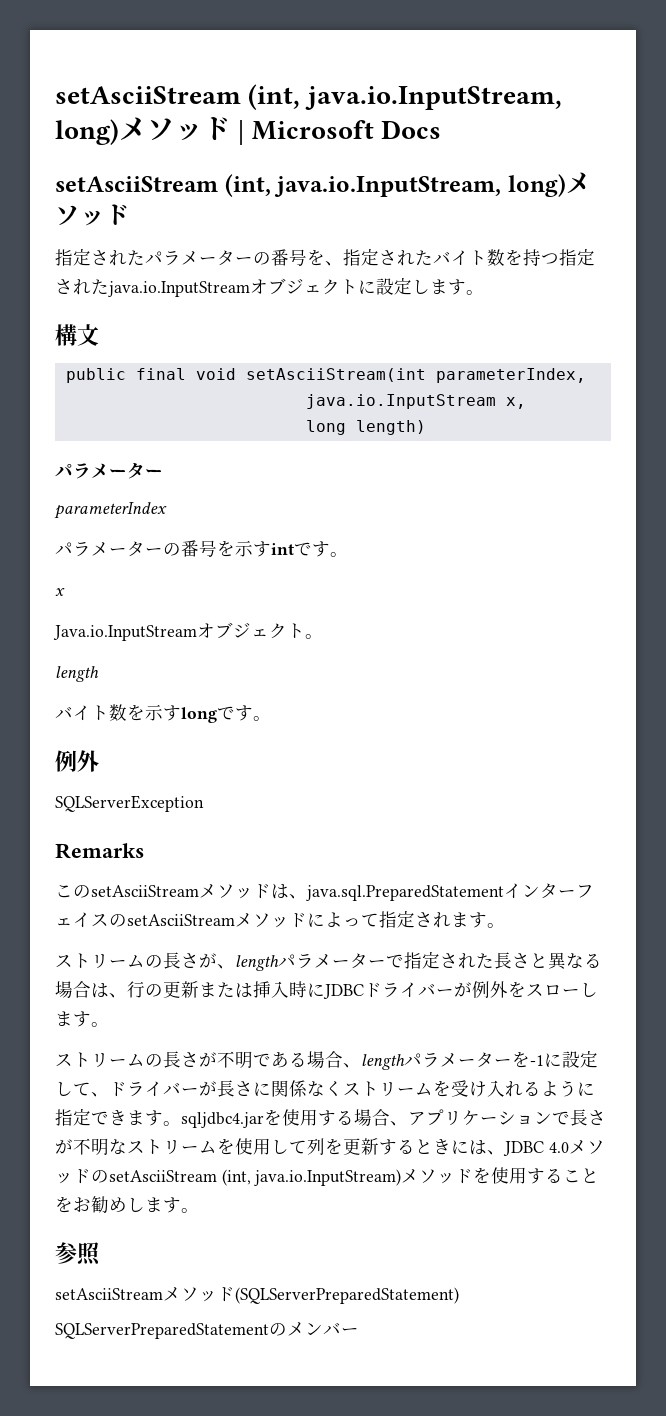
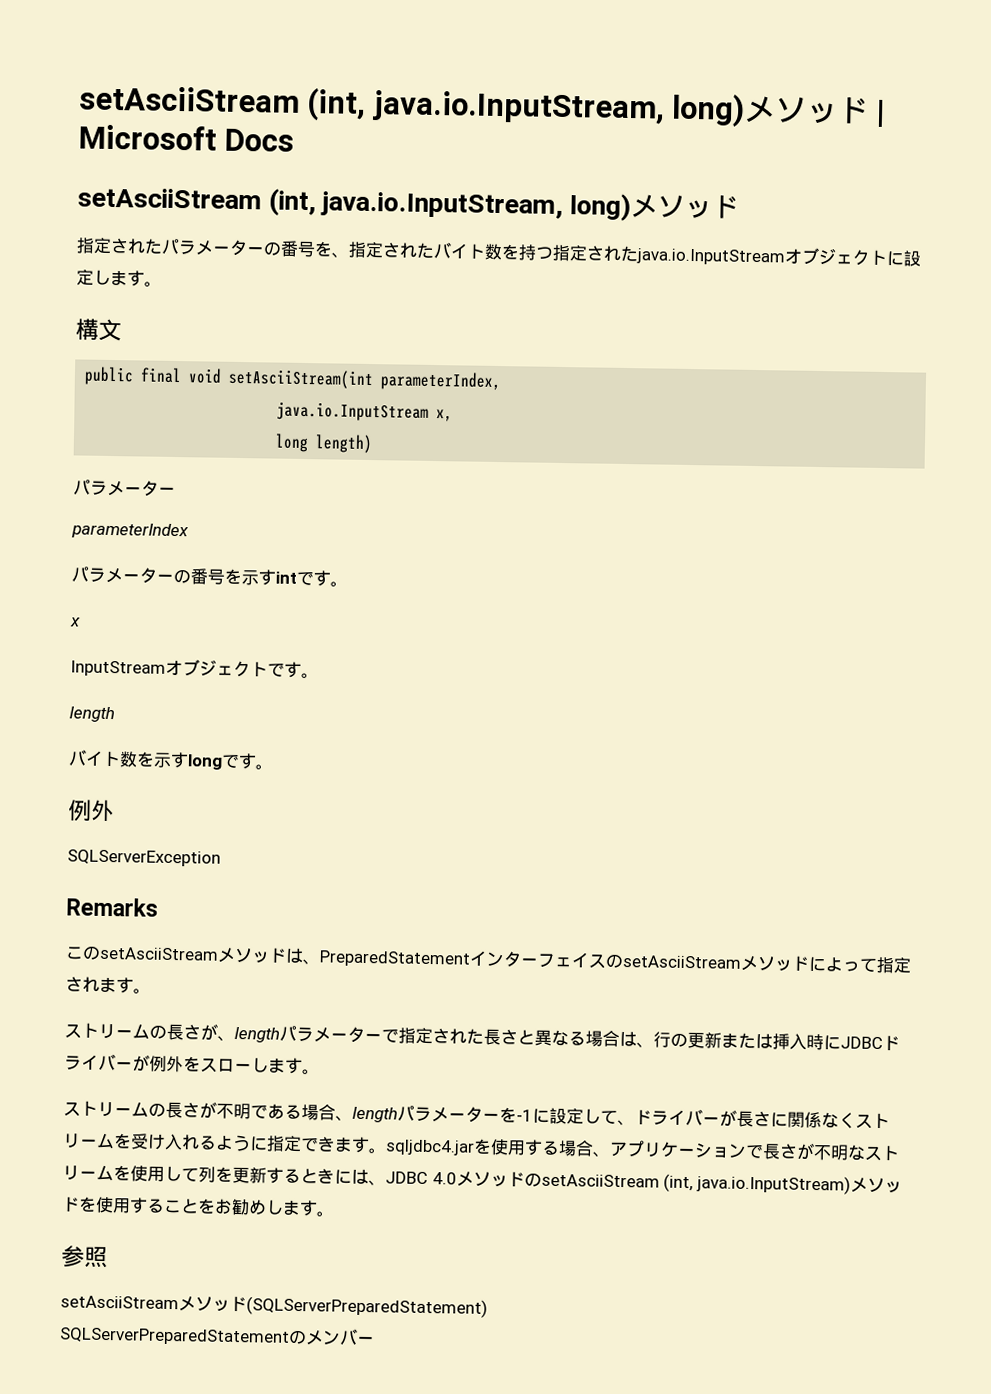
[53,622,305,641] Java.io.InputStreamオブジェクト -> [70,659,302,678] InputStreamオブジェクトです
[306,885,504,901] java.sql.PreparedStatement -> [319,950,471,968] PreparedStatement

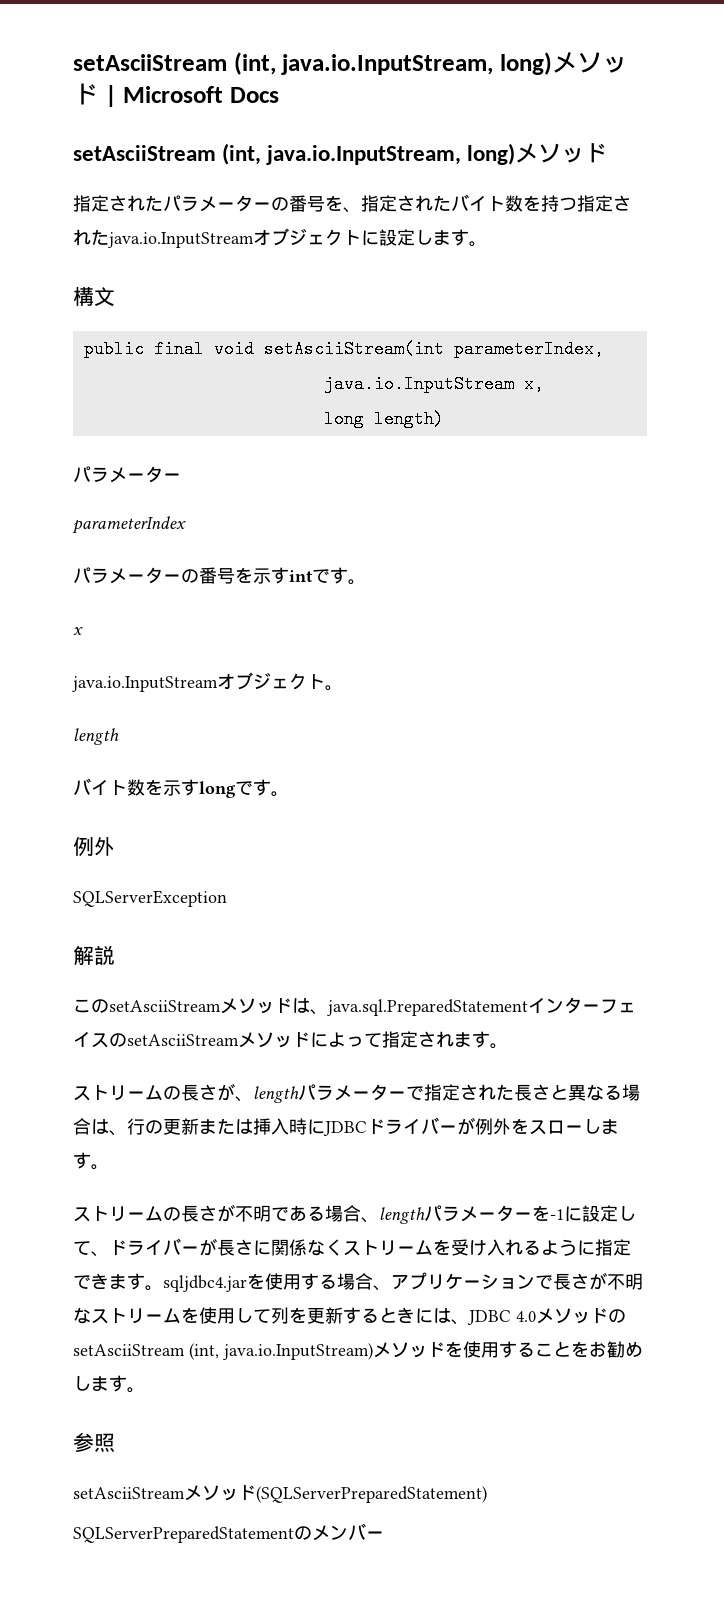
[70,659,302,678] InputStreamオブジェクトです -> [72,672,325,692] java.io.InputStreamオブジェクト
[66,897,158,917] Remarks -> [73,945,115,965] 解説
[319,950,471,968] PreparedStatement -> [327,999,528,1016] java.sql.PreparedStatement

